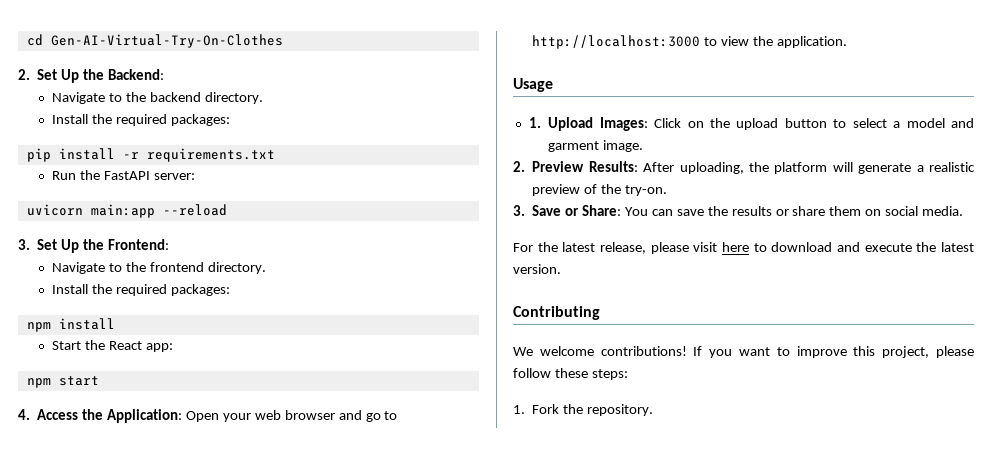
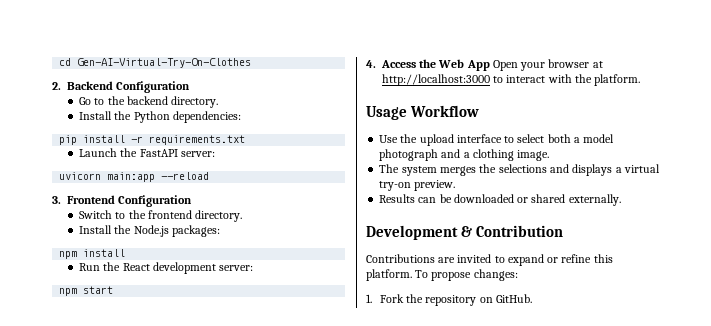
[37,69,164,83] [51,92,105,104] Set Up the Backend: // Navigate -> [67,81,191,93] [79,97,92,105] Backend Configuration // Go
[115,114,230,126] required packages: -> [133,111,241,123] Python dependencies:
[51,171,76,180] Run -> [79,148,118,157] Launch
[37,239,169,253] [51,262,105,274] Set Up the Frontend: // Navigate -> [67,195,193,207] [79,210,113,219] Frontend Configuration // Switch
[115,284,167,296] required -> [133,225,169,237] Node.js
[51,341,81,350] Start -> [79,263,101,271] Run
[145,343,173,352] app: -> [152,262,254,274] development server:
[107,409,398,423] [532,35,847,49] [513,78,553,92] [528,117,704,131] Application: Open your web browser and go to http://localhost:3000 to view the application. // Usage // 1. Upload Images: Click on -> [438,59,603,71] [382,74,641,86] [366,105,480,120] [379,135,399,143] Web App Open your browser at http://localhost:3000 to interact with the platform. // Usage Workflow // Use
[784,118,827,128] button -> [456,134,502,143] interface
(887, 123) none -> [547,134,571,143] both
[951,118,974,128] [548,140,644,152] [513,161,975,174] [532,184,667,196] [513,205,964,216] [513,242,974,254] [513,264,561,274] [513,306,600,320] [513,346,975,358] [513,368,628,380] and garment image. // 2. Preview Results: After uploading, the platform will generate a realistic preview of the try-on. // 3. Save or Share: You can save the results or share them on social media. // For the latest release, please visit here to download and execute the latest version. // Contributing // We welcome contributions! If you want to improve this project, please follow these steps: -> [379,149,550,161] [379,164,660,176] [379,180,456,191] [379,194,621,206] [366,225,564,240] [366,254,613,266] [366,269,518,281] photograph and a clothing image. // The system merges the selections and displays a virtual try-on preview. // Results can be downloaded or shared externally. // Development & Contribution // Contributions are invited to expand or refine this platform. To propose changes:
[587,404,654,416] repository. -> [425,294,532,306] repository on GitHub.

